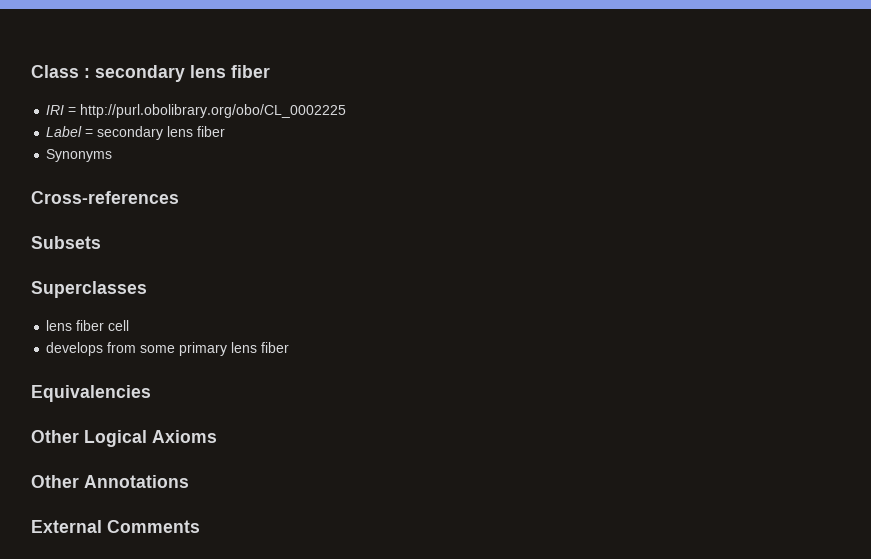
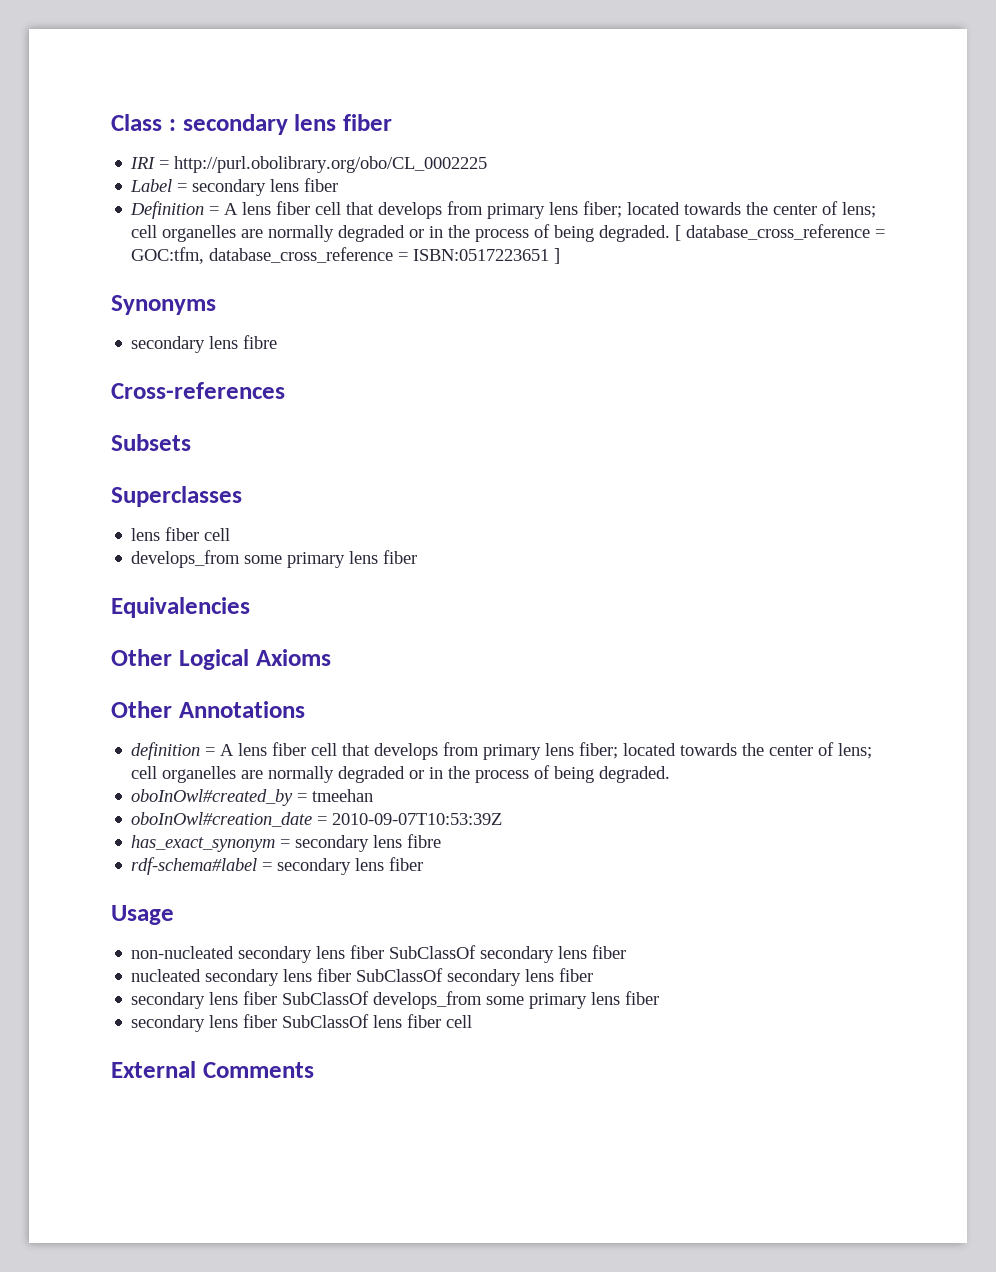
[46,149,113,162] Synonyms -> [130,201,877,219] [131,224,886,242] [131,247,561,264] [111,295,216,315] [131,335,278,353] Definition = A lens fiber cell that develops from primary lens fiber; located towards the center of lens; cell organelles are normally degraded or in the process of being degraded. [ database_cross_reference = GOC:tfm, database_cross_reference = ISBN:0517223651 ] // Synonyms // secondary lens fibre
[46,342,137,356] develops from -> [131,550,241,568] develops_from
(189, 481) none -> [131,742,873,760] [131,765,671,783] [131,789,374,806] [131,812,503,827] [131,834,442,852] [131,857,424,875] [111,905,174,925] [131,945,627,963] [131,968,594,986] [131,991,660,1009] [131,1014,473,1032] // definition = A lens fiber cell that develops from primary lens fiber; located towards the center of lens; cell organelles are normally degraded or in the process of being degraded. // oboInOwl#created_by = tmeehan // oboInOwl#creation_date = 2010-09-07T10:53:39Z // has_exact_synonym = secondary lens fibre // rdf-schema#label = secondary lens fiber // Usage // non-nucleated secondary lens fiber SubClassOf secondary lens fiber // nucleated secondary lens fiber SubClassOf secondary lens fiber // secondary lens fiber SubClassOf develops_from some primary lens fiber // secondary lens fiber SubClassOf lens fiber cell

